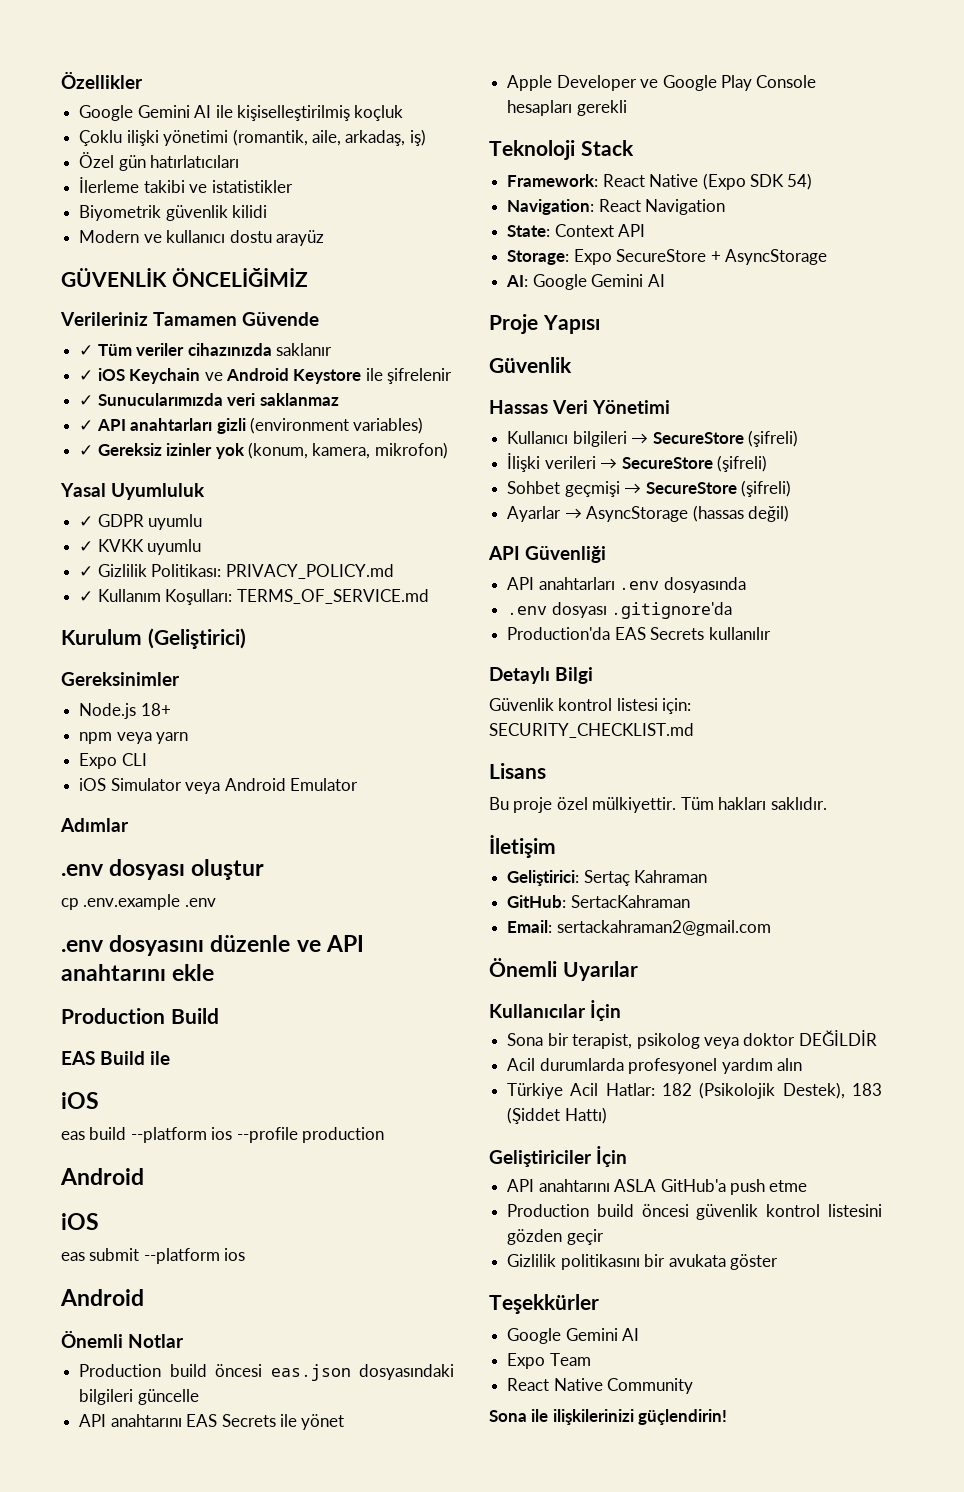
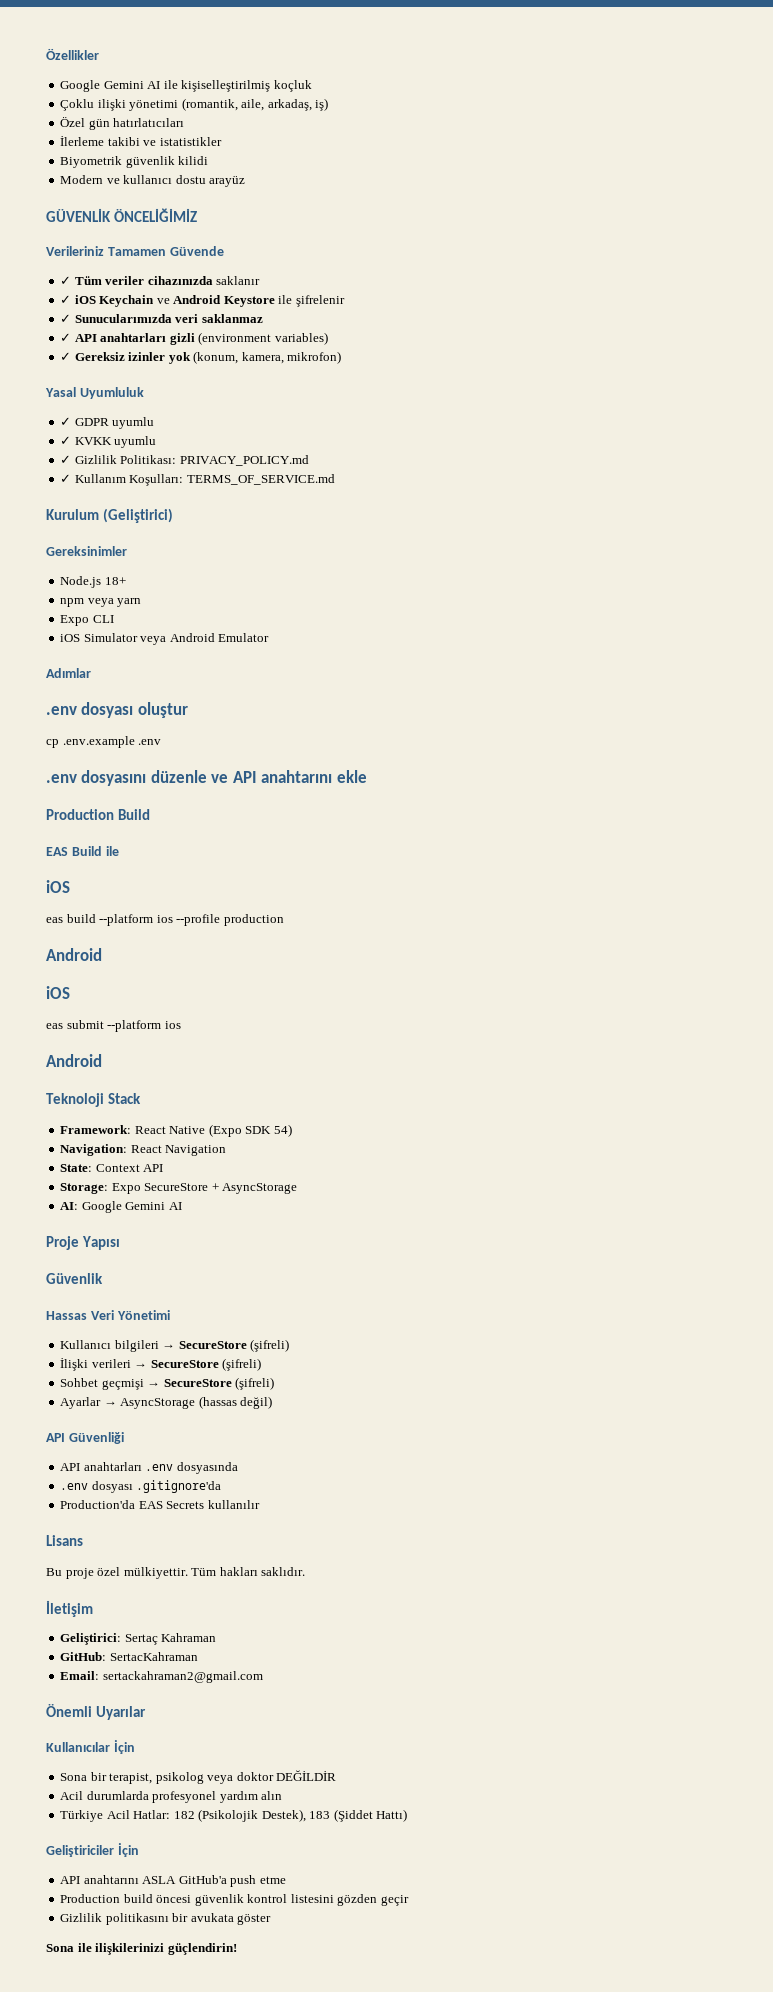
[61,1331,184,1348] [79,1364,455,1381] [79,1389,199,1405] [79,1414,345,1430] [507,75,817,91] [507,100,627,116] // Önemli Notlar // Production build öncesi eas.json dosyasındaki bilgileri güncelle // API anahtarını EAS Secrets ile yönet // Apple Developer ve Google Play Console hesapları gerekli -> (102, 1060) none
[489,667,593,684] [489,698,692,714] [489,723,694,738] // Detaylı Bilgi // Güvenlik kontrol listesi için: SECURITY_CHECKLIST.md -> (260, 1504) none
[489,1294,599,1314] [507,1328,640,1344] [507,1353,591,1369] [507,1378,694,1394] // Teşekkürler // Google Gemini AI // Expo Team // React Native Community -> (272, 1919) none

